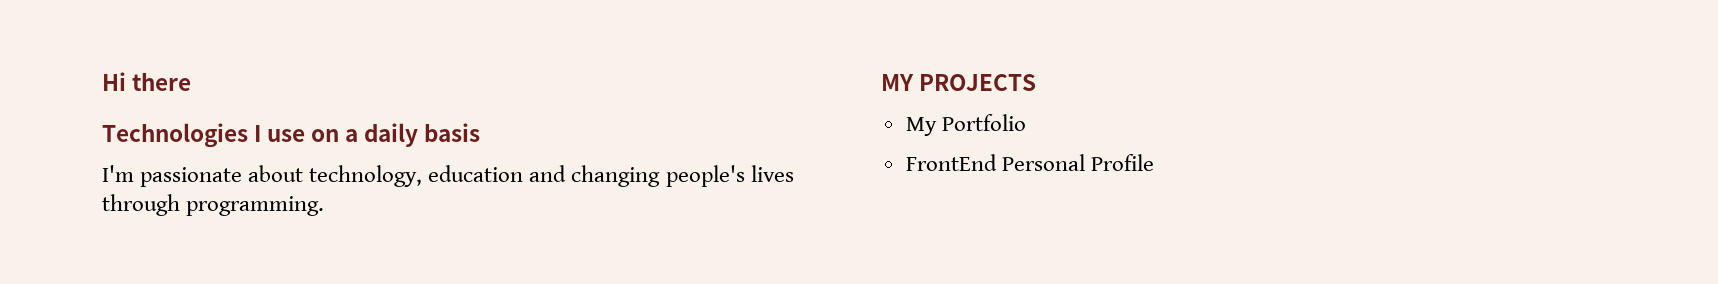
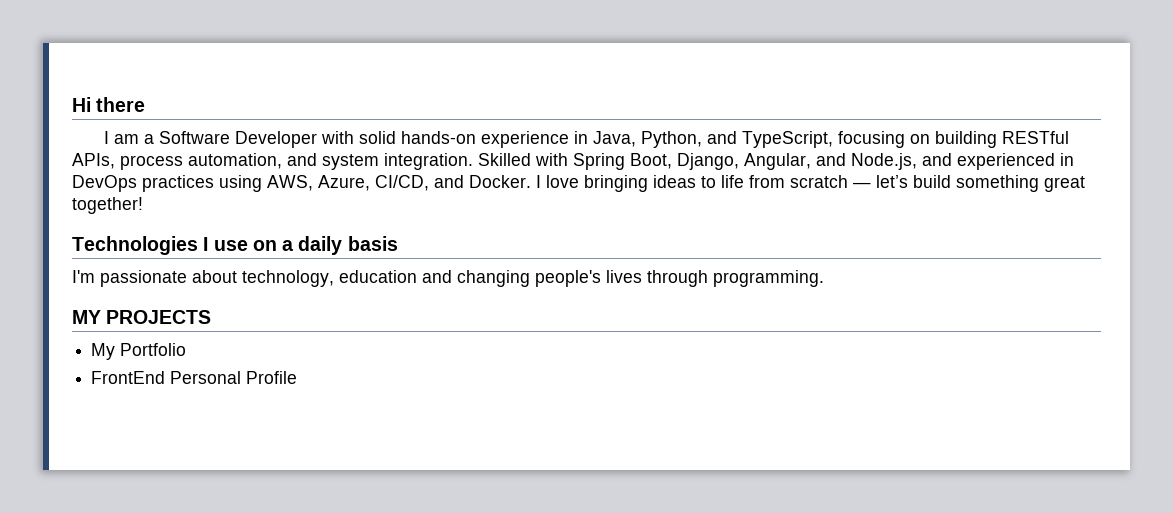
(192, 81) none -> [103,131,1069,148] [72,153,1074,170] [72,175,1085,192] [72,197,143,214] // I am a Software Developer with solid hands-on experience in Java, Python, and TypeScript, focusing on building RESTful APIs, process automation, and system integration. Skilled with Spring Boot, Django, Angular, and Node.js, and experienced in DevOps practices using AWS, Azure, CI/CD, and Docker. I love bringing ideas to life from scratch — let’s build something great together!

